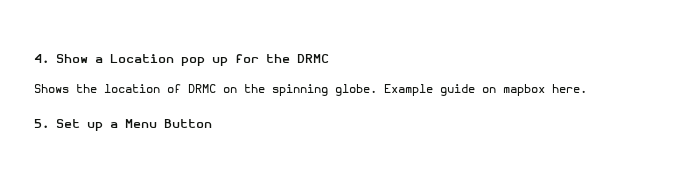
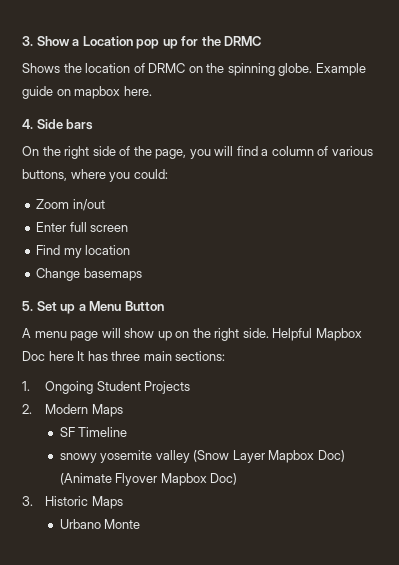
[34,54,49,63] 4. -> [22,36,33,46] 3.
(587, 88) none -> [22,119,94,130] [22,146,373,159] [22,169,168,182] [36,199,105,211] [36,222,129,232] [36,245,131,258] [36,268,142,281] // 4. Side bars // On the right side of the page, you will find a column of various buttons, where you could: // Zoom in/out // Enter full screen // Find my location // Change basemaps
(212, 123) none -> [22,328,362,341] [22,351,226,361] [22,381,191,394] [22,404,123,417] [59,427,128,437] [59,450,345,463] [59,473,238,486] [22,496,123,509] [59,519,141,529] // A menu page will show up on the right side. Helpful Mapbox Doc here It has three main sections: // 1. Ongoing Student Projects // 2. Modern Maps // SF Timeline // snowy yosemite valley (Snow Layer Mapbox Doc) (Animate Flyover Mapbox Doc) // 3. Historic Maps // Urbano Monte

